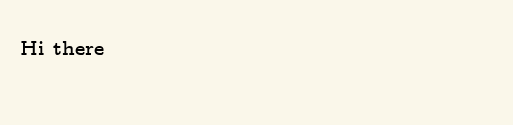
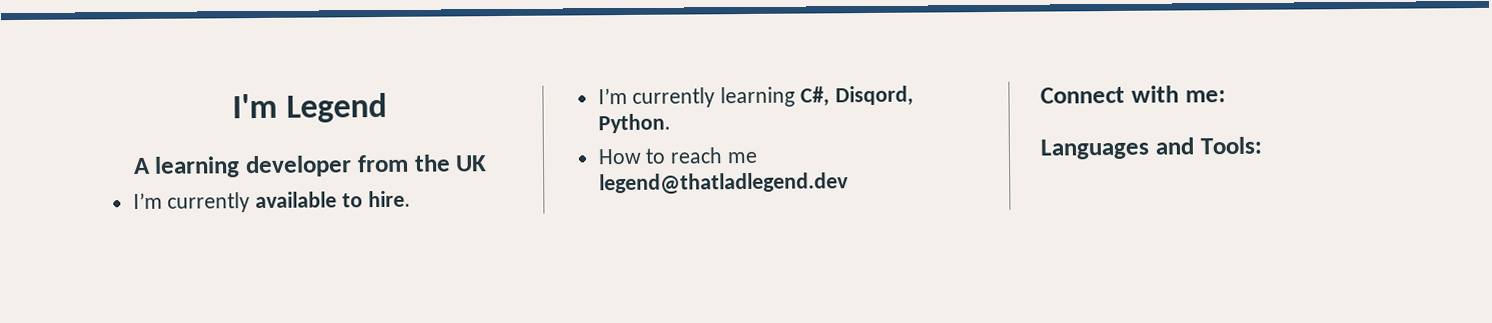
[20,41,104,55] Hi there -> [231,92,388,123] [132,154,488,178] [132,190,411,213] [597,85,914,108] [597,113,671,134] [597,147,759,165] [598,172,849,196] [1040,85,1226,104] [1040,136,1262,160] I'm Legend // A learning developer from the UK // I’m currently available to hire. // I’m currently learning C#, Disqord, Python. // How to reach me legend@thatladlegend.dev // Connect with me: // Languages and Tools:

